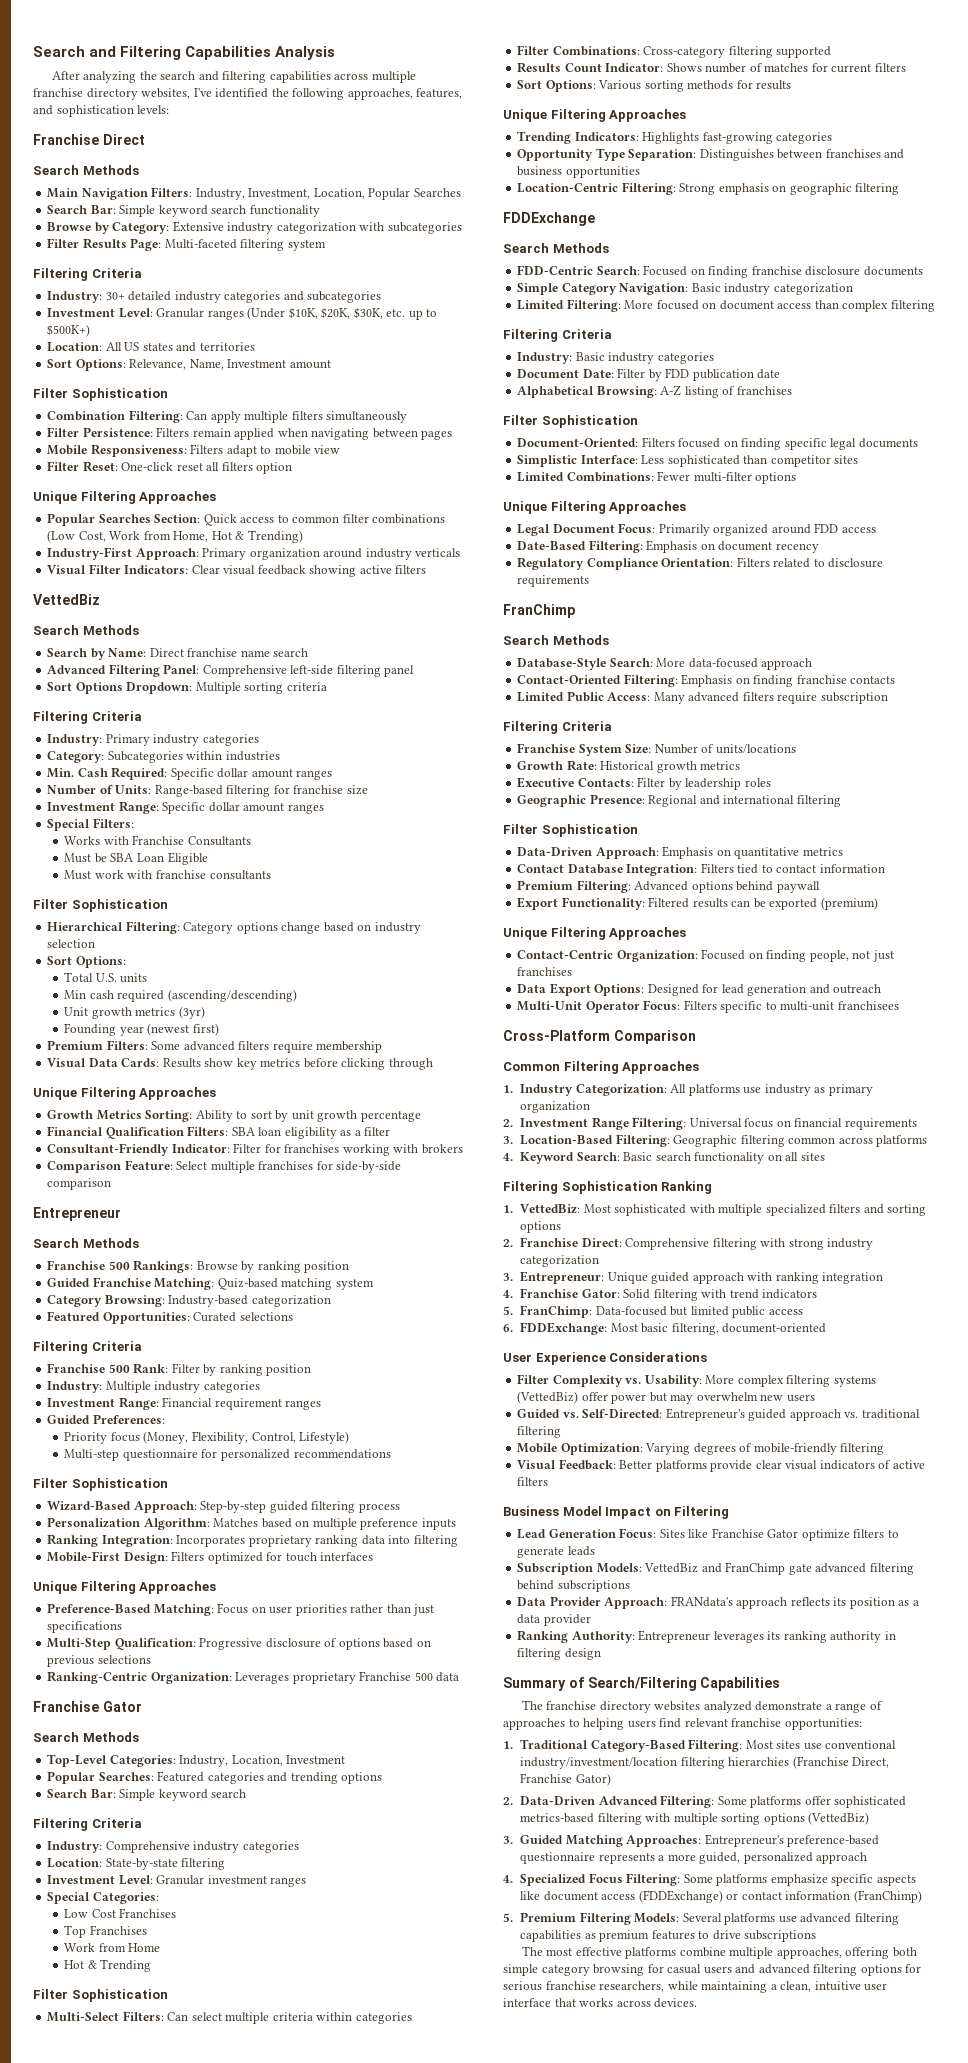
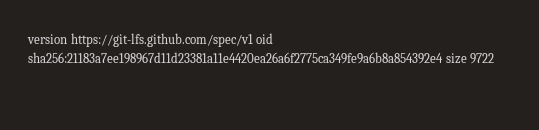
[33,46,336,60] [51,71,416,83] [33,88,463,100] [33,105,170,117] [33,134,145,145] [33,165,139,175] [47,187,461,200] [47,205,320,217] [47,221,462,234] [47,238,326,251] [33,268,142,281] [47,291,382,303] [47,307,438,320] [47,324,91,337] [47,342,255,352] [47,359,331,371] [33,388,168,401] [47,410,408,423] [47,427,453,440] [47,444,341,457] [47,461,293,474] [33,491,217,504] [47,513,446,526] [47,530,303,543] [47,547,461,560] [47,564,427,577] [33,594,100,605] [33,625,139,635] [47,648,309,660] [47,664,415,677] [47,682,327,694] [33,711,142,724] [47,734,259,746] [47,751,280,763] [47,767,333,780] [47,785,368,797] [47,801,324,814] [47,818,134,831] [64,835,251,846] [64,852,208,865] [64,870,271,880] [33,899,168,912] [47,921,421,934] [47,939,96,948] [47,956,126,968] [64,972,148,983] [64,989,297,1002] [64,1006,205,1019] [64,1023,219,1036] [47,1040,383,1053] [47,1058,433,1070] [33,1087,217,1100] [47,1110,421,1122] [47,1126,391,1139] [47,1143,463,1156] [47,1160,402,1173] [47,1178,112,1190] [33,1207,121,1221] [33,1238,139,1248] [47,1260,350,1273] [47,1277,374,1290] [47,1295,331,1307] [47,1311,293,1324] [33,1341,142,1354] [47,1363,312,1376] [47,1381,260,1393] [47,1397,322,1410] [47,1414,165,1424] [64,1431,350,1444] [64,1449,391,1461] [33,1478,168,1491] [47,1501,400,1513] [47,1517,456,1530] [47,1534,458,1547] [47,1551,374,1564] [33,1581,217,1594] [47,1603,435,1616] [47,1621,123,1633] [47,1638,431,1650] [47,1655,151,1667] [47,1671,460,1684] [33,1701,142,1712] [33,1732,139,1742] [47,1754,346,1767] [47,1771,383,1784] [47,1789,247,1801] [33,1818,142,1831] [47,1841,299,1853] [47,1858,226,1870] [47,1875,307,1887] [47,1892,159,1904] [64,1908,177,1918] [64,1925,147,1938] [64,1943,161,1952] [64,1959,152,1972] [33,1989,168,2002] [47,2011,412,2024] [517,45,832,58] [517,62,906,73] [517,80,792,92] [503,109,687,122] [517,131,833,144] [517,148,905,161] [517,166,640,178] [517,182,900,195] [503,212,595,226] [503,243,609,253] [517,265,923,278] [517,283,853,295] [517,299,935,312] [503,329,612,342] [517,352,714,364] [517,368,781,381] [517,385,792,398] [503,415,638,428] [517,437,918,450] [517,455,859,467] [517,471,797,484] [503,501,687,514] [517,523,876,536] [517,540,819,553] [517,557,884,570] [517,575,590,587] [503,604,575,618] [503,635,609,645] [517,658,813,670] [517,674,896,687] [517,691,888,704] [503,721,612,734] [517,743,796,756] [517,760,741,773] [517,777,771,790] [517,794,841,807] [503,824,638,837] [517,846,843,859] [517,863,885,876] [517,880,820,893] [517,897,878,910] [503,927,687,940] [517,949,894,962] [517,967,573,976] [517,983,882,996] [517,1000,899,1013] [503,1030,696,1044] [503,1061,700,1074] [503,1084,873,1096] [520,1101,591,1113] [503,1117,917,1130] [503,1134,928,1147] [503,1152,825,1164] [503,1181,713,1194] [503,1204,927,1216] [520,1221,562,1233] [503,1237,874,1250] [520,1255,600,1267] [503,1271,884,1284] [503,1288,818,1301] [503,1305,803,1318] [503,1322,827,1335] [503,1352,708,1365] [517,1374,876,1387] [517,1391,815,1404] [517,1408,920,1421] [517,1426,562,1438] [517,1443,885,1455] [517,1459,925,1472] [517,1477,549,1486] [503,1506,730,1519] [517,1528,899,1541] [517,1546,595,1558] [517,1562,914,1575] [517,1580,630,1592] [517,1596,919,1609] [517,1614,591,1626] [517,1630,896,1643] [517,1648,601,1660] [503,1677,781,1691] [521,1700,883,1713] [503,1718,862,1730] [503,1739,897,1752] [520,1756,890,1769] [520,1773,611,1786] [503,1795,907,1808] [520,1812,870,1825] [503,1834,880,1847] [520,1852,868,1864] [503,1873,916,1886] [520,1890,922,1903] [503,1912,899,1925] [520,1930,817,1942] [521,1946,917,1959] [503,1964,922,1976] [503,1981,888,1993] [503,1998,698,2008] Search and Filtering Capabilities Analysis // After analyzing the search and filtering capabilities across multiple franchise directory websites, I've identified the following approaches, features, and sophistication levels: // Franchise Direct // Search Methods // Main Navigation Filters: Industry, Investment, Location, Popular Searches // Search Bar: Simple keyword search functionality // Browse by Category: Extensive industry categorization with subcategories // Filter Results Page: Multi-faceted filtering system // Filtering Criteria // Industry: 30+ detailed industry categories and subcategories // Investment Level: Granular ranges (Under $10K, $20K, $30K, etc. up to $500K+) // Location: All US states and territories // Sort Options: Relevance, Name, Investment amount // Filter Sophistication // Combination Filtering: Can apply multiple filters simultaneously // Filter Persistence: Filters remain applied when navigating between pages // Mobile Responsiveness: Filters adapt to mobile view // Filter Reset: One-click reset all filters option // Unique Filtering Approaches // Popular Searches Section: Quick access to common filter combinations (Low Cost, Work from Home, Hot & Trending) // Industry-First Approach: Primary organization around industry verticals // Visual Filter Indicators: Clear visual feedback showing active filters // VettedBiz // Search Methods // Search by Name: Direct franchise name search // Advanced Filtering Panel: Comprehensive left-side filtering panel // Sort Options Dropdown: Multiple sorting criteria // Filtering Criteria // Industry: Primary industry categories // Category: Subcategories within industries // Min. Cash Required: Specific dollar amount ranges // Number of Units: Range-based filtering for franchise size // Investment Range: Specific dollar amount ranges // Special Filters: // Works with Franchise Consultants // Must be SBA Loan Eligible // Must work with franchise consultants // Filter Sophistication // Hierarchical Filtering: Category options change based on industry selection // Sort Options: // Total U.S. units // Min cash required (ascending/descending) // Unit growth metrics (3yr) // Founding year (newest first) // Premium Filters: Some advanced filters require membership // Visual Data Cards: Results show key metrics before clicking through // Unique Filtering Approaches // Growth Metrics Sorting: Ability to sort by unit growth percentage // Financial Qualification Filters: SBA loan eligibility as a filter // Consultant-Friendly Indicator: Filter for franchises working with brokers // Comparison Feature: Select multiple franchises for side-by-side comparison // Entrepreneur // Search Methods // Franchise 500 Rankings: Browse by ranking position // Guided Franchise Matching: Quiz-based matching system // Category Browsing: Industry-based categorization // Featured Opportunities: Curated selections // Filtering Criteria // Franchise 500 Rank: Filter by ranking position // Industry: Multiple industry categories // Investment Range: Financial requirement ranges // Guided Preferences: // Priority focus (Money, Flexibility, Control, Lifestyle) // Multi-step questionnaire for personalized recommendations // Filter Sophistication // Wizard-Based Approach: Step-by-step guided filtering process // Personalization Algorithm: Matches based on multiple preference inputs // Ranking Integration: Incorporates proprietary ranking data into filtering // Mobile-First Design: Filters optimized for touch interfaces // Unique Filtering Approaches // Preference-Based Matching: Focus on user priorities rather than just specifications // Multi-Step Qualification: Progressive disclosure of options based on previous selections // Ranking-Centric Organization: Leverages proprietary Franchise 500 data // Franchise Gator // Search Methods // Top-Level Categories: Industry, Location, Investment // Popular Searches: Featured categories and trending options // Search Bar: Simple keyword search // Filtering Criteria // Industry: Comprehensive industry categories // Location: State-by-state filtering // Investment Level: Granular investment ranges // Special Categories: // Low Cost Franchises // Top Franchises // Work from Home // Hot & Trending // Filter Sophistication // Multi-Select Filters: Can select multiple criteria within categories // Filter Combinations: Cross-category filtering supported // Results Count Indicator: Shows number of matches for current filters // Sort Options: Various sorting methods for results // Unique Filtering Approaches // Trending Indicators: Highlights fast-growing categories // Opportunity Type Separation: Distinguishes between franchises and business opportunities // Location-Centric Filtering: Strong emphasis on geographic filtering // FDDExchange // Search Methods // FDD-Centric Search: Focused on finding franchise disclosure documents // Simple Category Navigation: Basic industry categorization // Limited Filtering: More focused on document access than complex filtering // Filtering Criteria // Industry: Basic industry categories // Document Date: Filter by FDD publication date // Alphabetical Browsing: A-Z listing of franchises // Filter Sophistication // Document-Oriented: Filters focused on finding specific legal documents // Simplistic Interface: Less sophisticated than competitor sites // Limited Combinations: Fewer multi-filter options // Unique Filtering Approaches // Legal Document Focus: Primarily organized around FDD access // Date-Based Filtering: Emphasis on document recency // Regulatory Compliance Orientation: Filters related to disclosure requirements // FranChimp // Search Methods // Database-Style Search: More data-focused approach // Contact-Oriented Filtering: Emphasis on finding franchise contacts // Limited Public Access: Many advanced filters require subscription // Filtering Criteria // Franchise System Size: Number of units/locations // Growth Rate: Historical growth metrics // Executive Contacts: Filter by leadership roles // Geographic Presence: Regional and international filtering // Filter Sophistication // Data-Driven Approach: Emphasis on quantitative metrics // Contact Database Integration: Filters tied to contact information // Premium Filtering: Advanced options behind paywall // Export Functionality: Filtered results can be exported (premium) // Unique Filtering Approaches // Contact-Centric Organization: Focused on finding people, not just franchises // Data Export Options: Designed for lead generation and outreach // Multi-Unit Operator Focus: Filters specific to multi-unit franchisees // Cross-Platform Comparison // Common Filtering Approaches // 1. Industry Categorization: All platforms use industry as primary organization // 2. Investment Range Filtering: Universal focus on financial requirements // 3. Location-Based Filtering: Geographic filtering common across platforms // 4. Keyword Search: Basic search functionality on all sites // Filtering Sophistication Ranking // 1. VettedBiz: Most sophisticated with multiple specialized filters and sorting options // 2. Franchise Direct: Comprehensive filtering with strong industry categorization // 3. Entrepreneur: Unique guided approach with ranking integration // 4. Franchise Gator: Solid filtering with trend indicators // 5. FranChimp: Data-focused but limited public access // 6. FDDExchange: Most basic filtering, document-oriented // User Experience Considerations // Filter Complexity vs. Usability: More complex filtering systems (VettedBiz) offer power but may overwhelm new users // Guided vs. Self-Directed: Entrepreneur's guided approach vs. traditional filtering // Mobile Optimization: Varying degrees of mobile-friendly filtering // Visual Feedback: Better platforms provide clear visual indicators of active filters // Business Model Impact on Filtering // Lead Generation Focus: Sites like Franchise Gator optimize filters to generate leads // Subscription Models: VettedBiz and FranChimp gate advanced filtering behind subscriptions // Data Provider Approach: FRANdata's approach reflects its position as a data provider // Ranking Authority: Entrepreneur leverages its ranking authority in filtering design // Summary of Search/Filtering Capabilities // The franchise directory websites analyzed demonstrate a range of approaches to helping users find relevant franchise opportunities: // 1. Traditional Category-Based Filtering: Most sites use conventional industry/investment/location filtering hierarchies (Franchise Direct, Franchise Gator) // 2. Data-Driven Advanced Filtering: Some platforms offer sophisticated metrics-based filtering with multiple sorting options (VettedBiz) // 3. Guided Matching Approaches: Entrepreneur's preference-based questionnaire represents a more guided, personalized approach // 4. Specialized Focus Filtering: Some platforms emphasize specific aspects like document access (FDDExchange) or contact information (FranChimp) // 5. Premium Filtering Models: Several platforms use advanced filtering capabilities as premium features to drive subscriptions // The most effective platforms combine multiple approaches, offering both simple category browsing for casual users and advanced filtering options for serious franchise researchers, while maintaining a clean, intuitive user interface that works across devices. -> [27,33,274,47] [28,52,495,64] version https://git-lfs.github.com/spec/v1 oid sha256:21183a7ee198967d11d23381a11e4420ea26a6f2775ca349fe9a6b8a854392e4 size 9722

